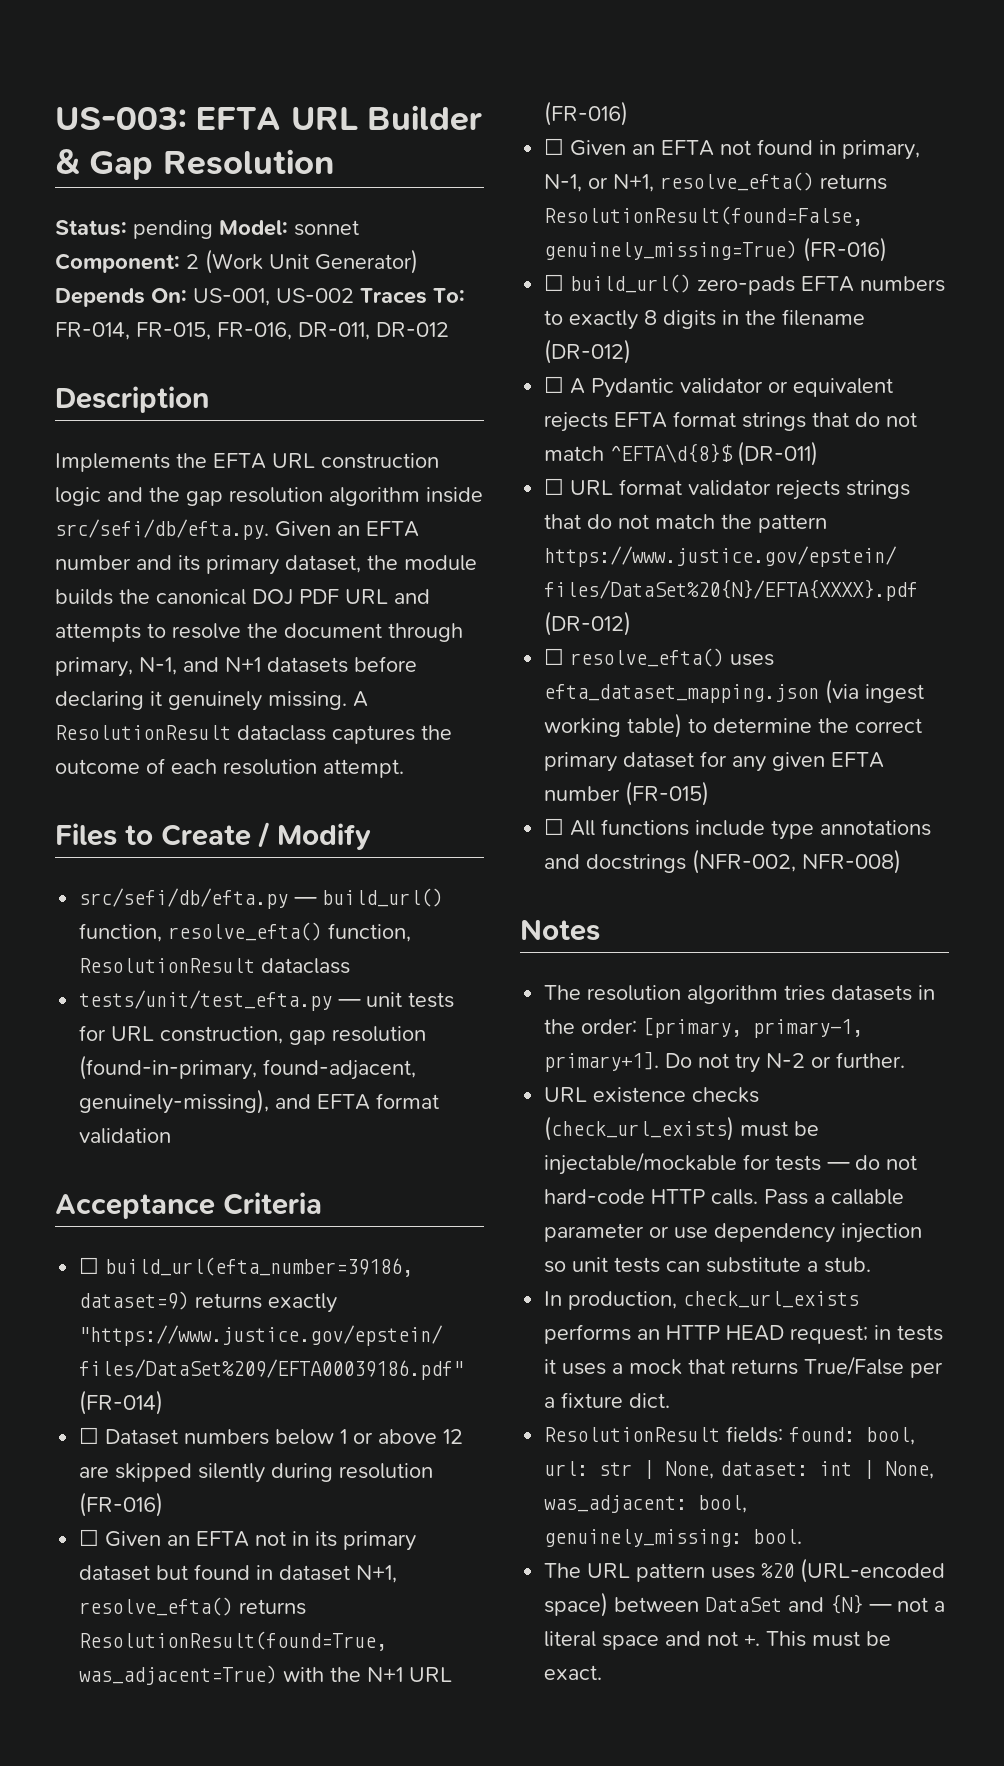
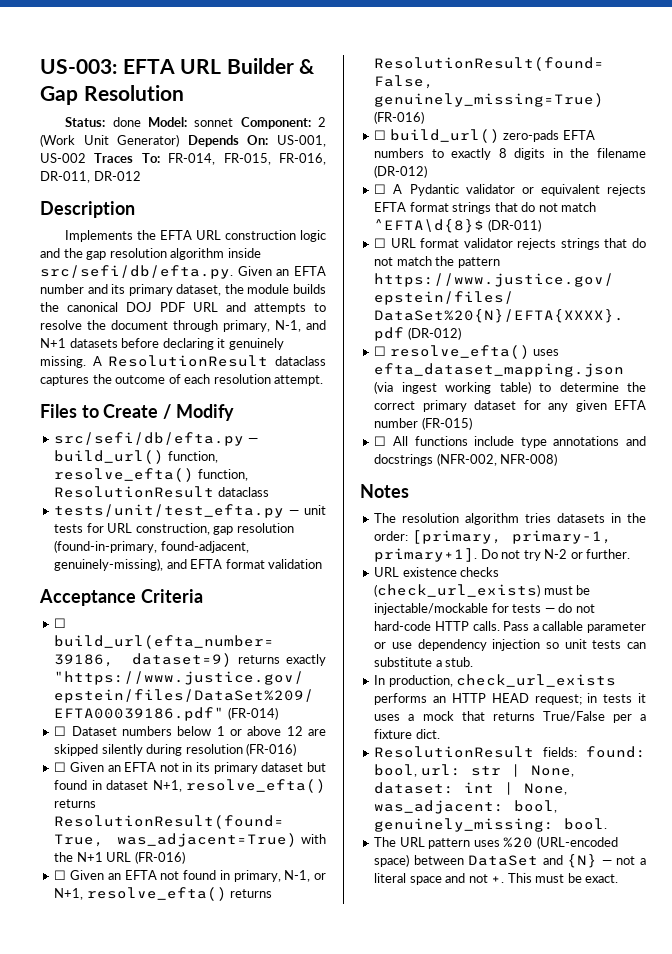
[133,220,213,239] pending -> [112,117,141,127] done

